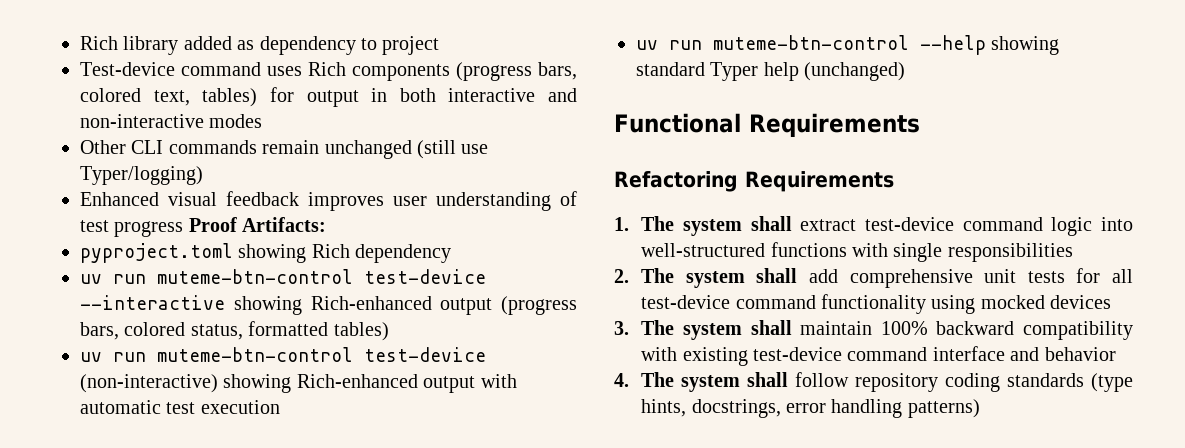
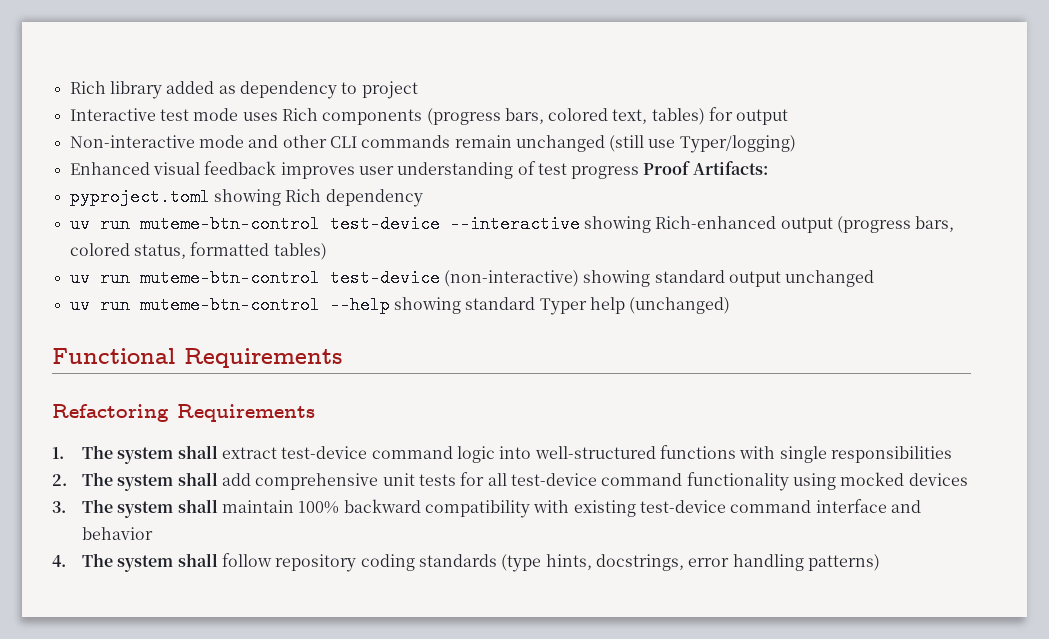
[80,62,261,76] Test-device command -> [69,108,239,121] Interactive test mode
[371,88,577,102] [80,114,263,128] [80,140,126,154] in both interactive and non-interactive modes // Other -> [69,135,327,148] // Non-interactive mode and other
[296,374,517,393] [80,400,280,414] Rich-enhanced output with automatic test execution -> [654,270,875,287] standard output unchanged

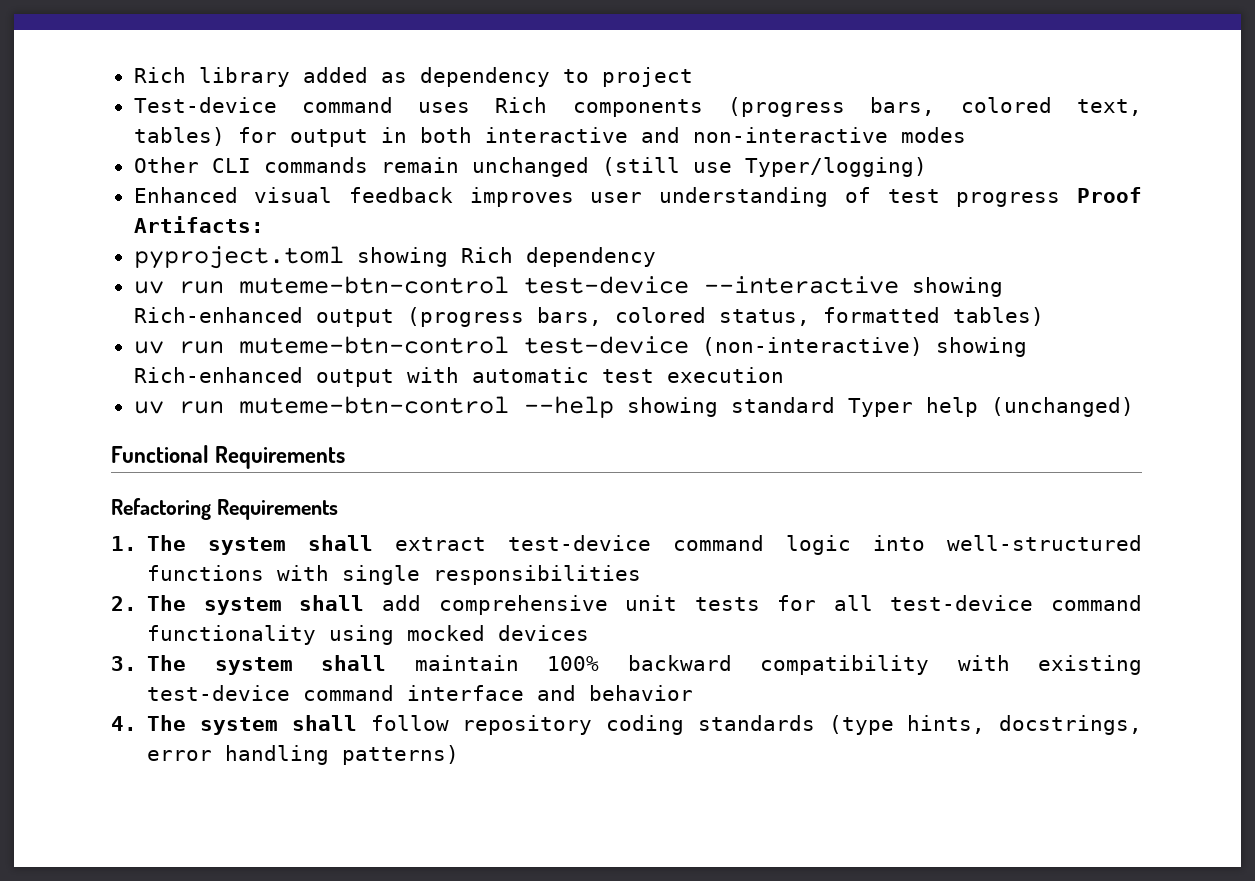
[69,108,239,121] Interactive test mode -> [133,97,393,113] Test-device command
[69,135,327,148] // Non-interactive mode and other -> [380,127,966,143] [133,157,199,173] in both interactive and non-interactive modes // Other
[654,270,875,287] standard output unchanged -> [133,367,784,387] Rich-enhanced output with automatic test execution

